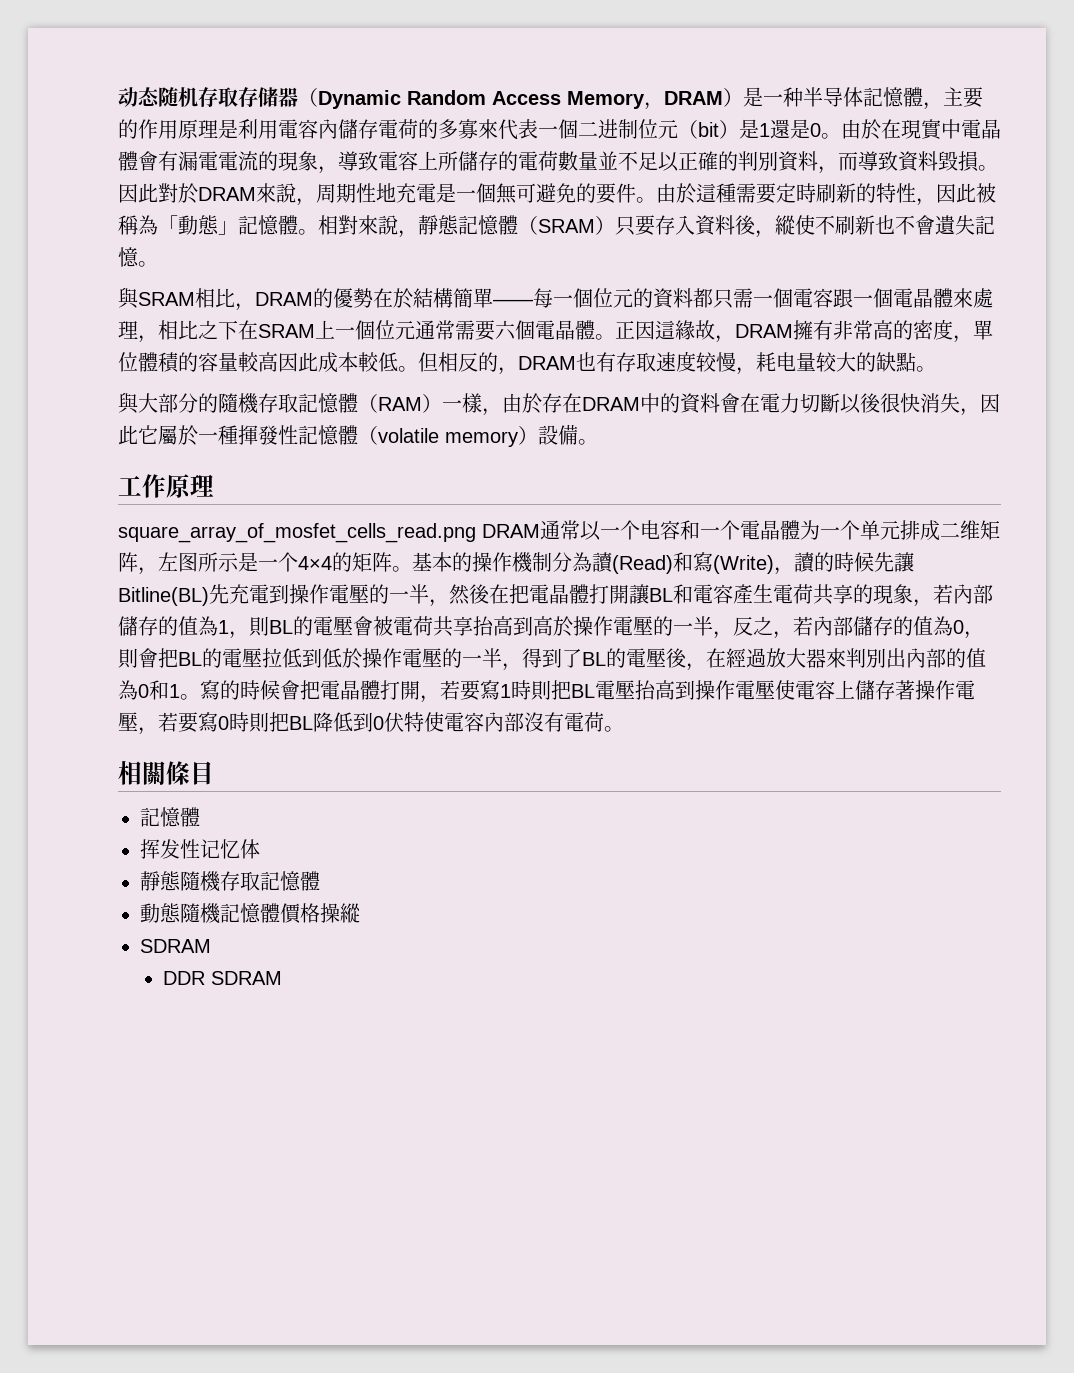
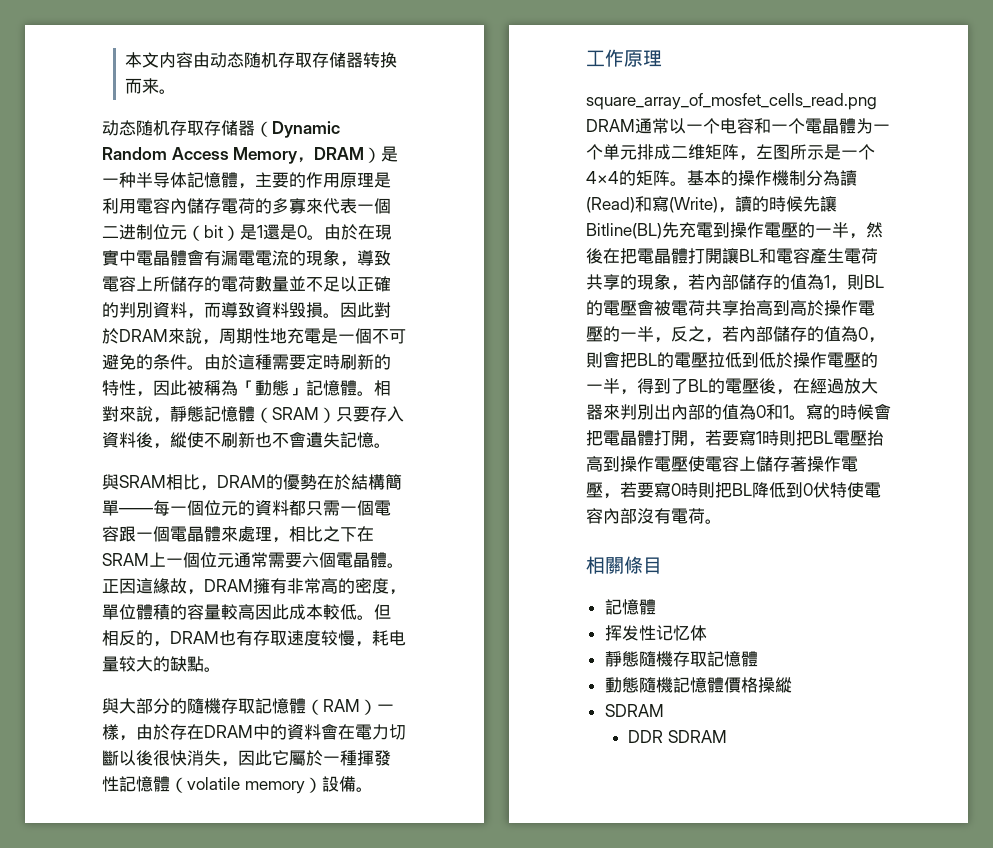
(118, 97) none -> [125,52,398,68] [125,78,177,94] 本文内容由动态随机存取存储器转换而来。 //
[496,183,517,204] 無 -> [372,329,389,344] 不
[596,183,616,204] 要 -> [153,354,170,370] 条

